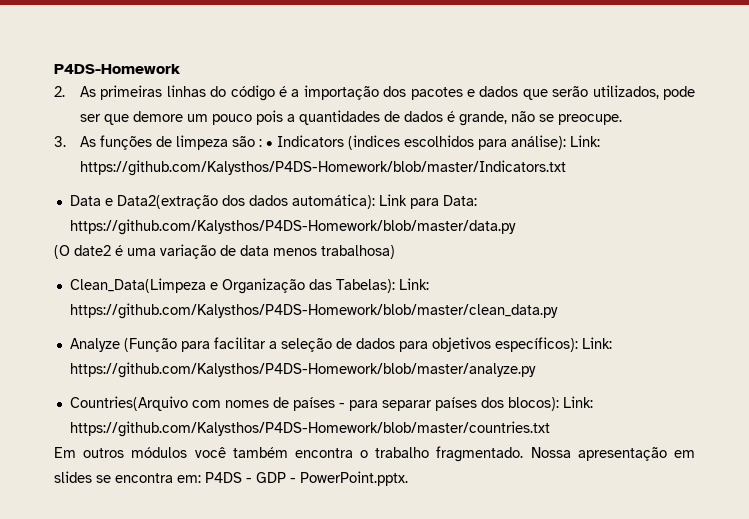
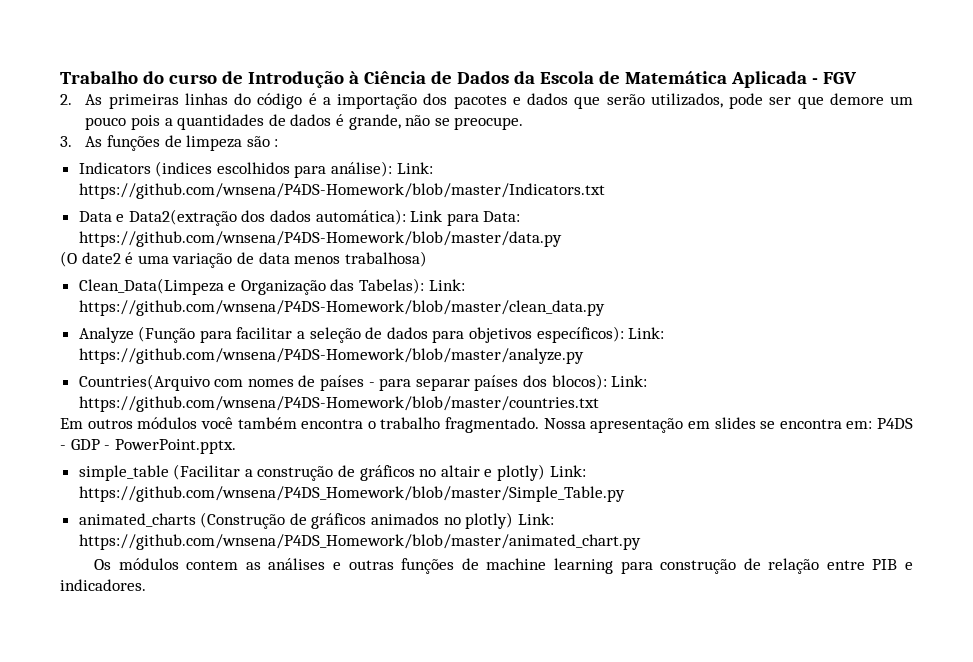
[54,64,181,74] P4DS-Homework -> [60,71,857,88] Trabalho do curso de Introdução à Ciência de Dados da Escola de Matemática Aplicada - FGV
[266,141,274,147] • -> (279, 143) //
[80,160,567,176] https://github.com/Kalysthos/P4DS-Homework/blob/master/Indicators.txt -> [78,183,605,199] https://github.com/wnsena/P4DS-Homework/blob/master/Indicators.txt
[69,219,516,235] https://github.com/Kalysthos/P4DS-Homework/blob/master/data.py -> [78,231,562,247] https://github.com/wnsena/P4DS-Homework/blob/master/data.py
[69,303,558,319] https://github.com/Kalysthos/P4DS-Homework/blob/master/clean_data.py -> [78,300,605,316] https://github.com/wnsena/P4DS-Homework/blob/master/clean_data.py
[69,362,536,378] https://github.com/Kalysthos/P4DS-Homework/blob/master/analyze.py -> [78,348,584,364] https://github.com/wnsena/P4DS-Homework/blob/master/analyze.py
[69,421,550,437] https://github.com/Kalysthos/P4DS-Homework/blob/master/countries.txt -> [78,396,599,412] https://github.com/wnsena/P4DS-Homework/blob/master/countries.txt
(408, 478) none -> [78,464,586,481] [78,486,625,502] [78,512,554,529] [78,534,641,550] [94,558,914,574] [60,579,146,591] // simple_table (Facilitar a construção de gráficos no altair e plotly) Link: https://github.com/wnsena/P4DS_Homework/blob/master/Simple_Table.py // animated_charts (Construção de gráficos animados no plotly) Link: https://github.com/wnsena/P4DS_Homework/blob/master/animated_chart.py // Os módulos contem as análises e outras funções de machine learning para construção de relação entre PIB e indicadores.

